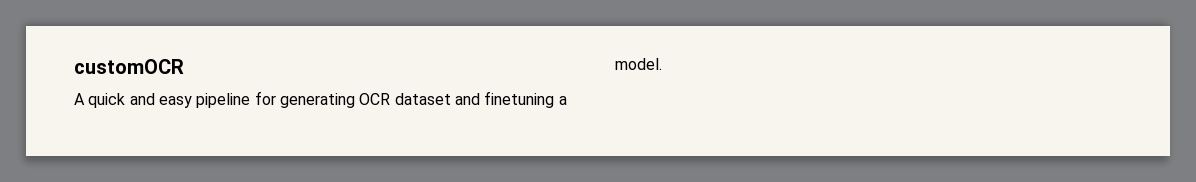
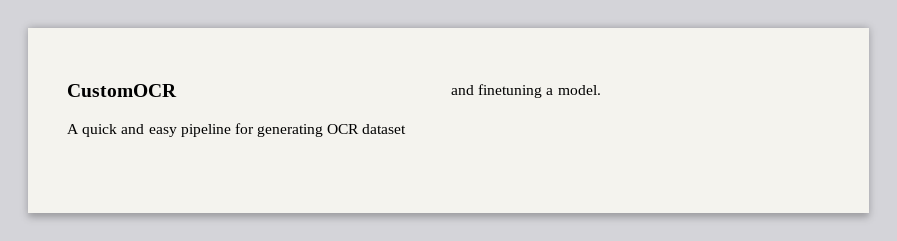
[74,59,184,74] customOCR -> [67,84,177,97] CustomOCR

